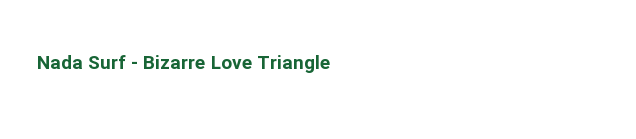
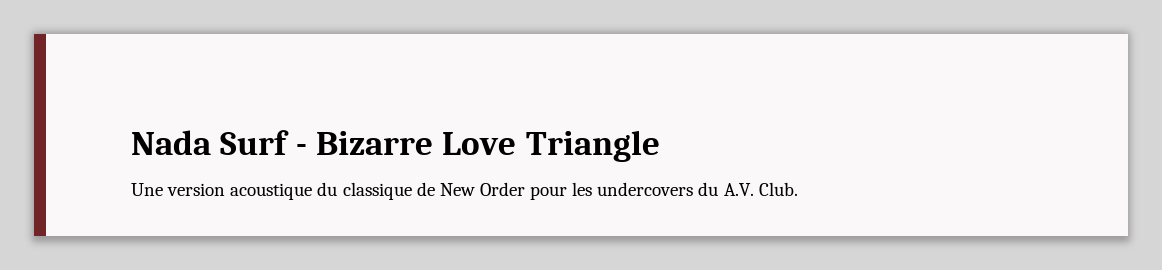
(330, 64) none -> [131,182,798,200] // Une version acoustique du classique de New Order pour les undercovers du A.V. Club.

